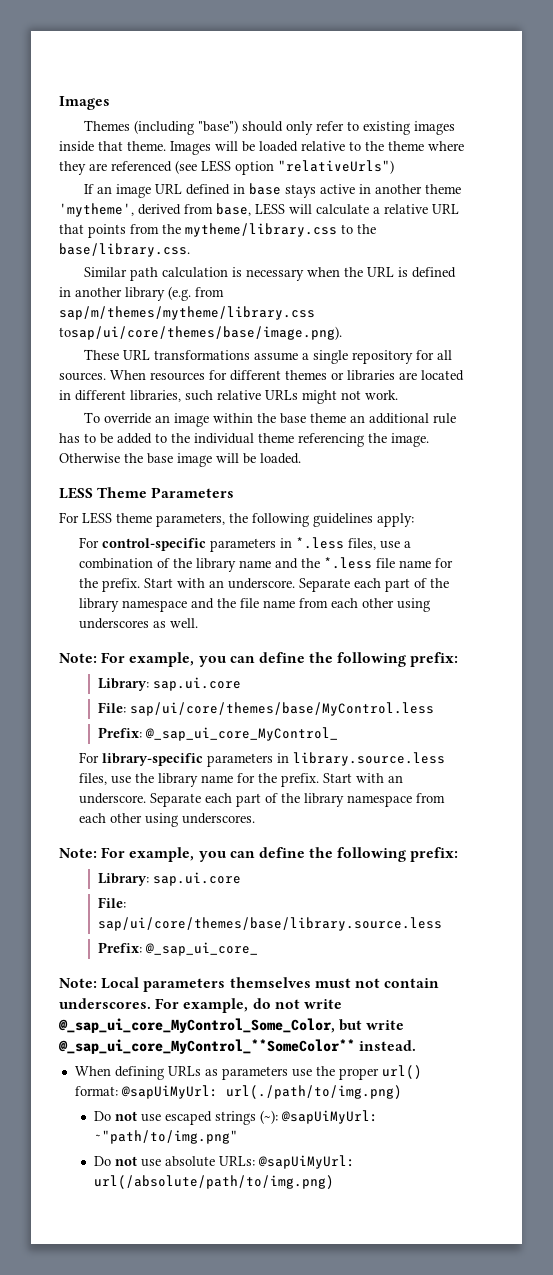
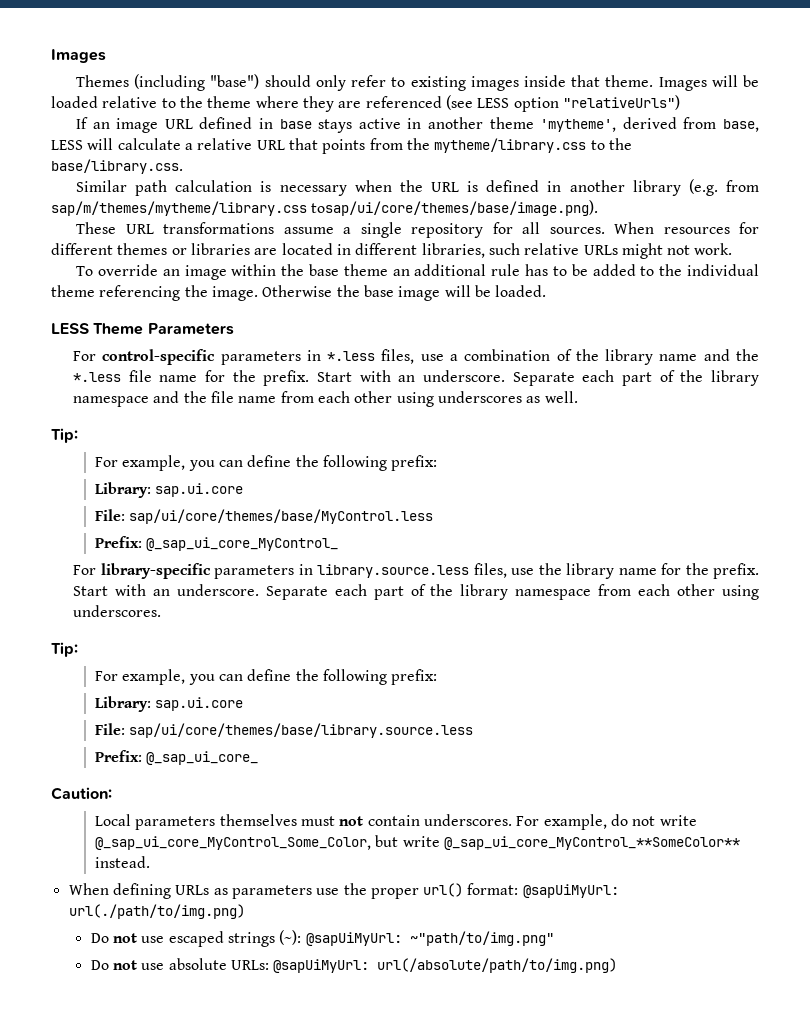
[59,512,414,527] // For LESS theme parameters, the following guidelines apply: -> (234, 329) none
[59,653,97,663] Note: -> [51,428,78,443] Tip: //
[59,848,97,858] Note: -> [51,642,78,657] Tip: //
[59,978,97,988] Note: -> [51,787,112,800] Caution: //

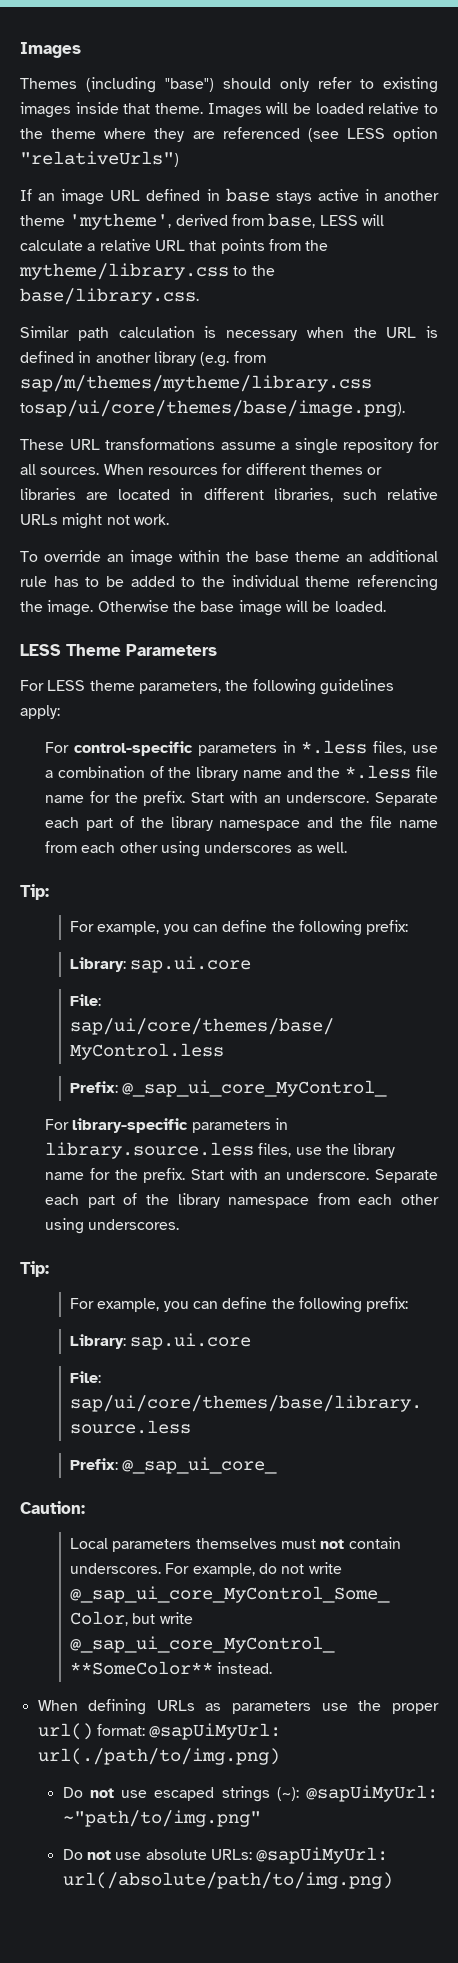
(234, 329) none -> [20,679,394,695] [20,705,60,719] // For LESS theme parameters, the following guidelines apply:

